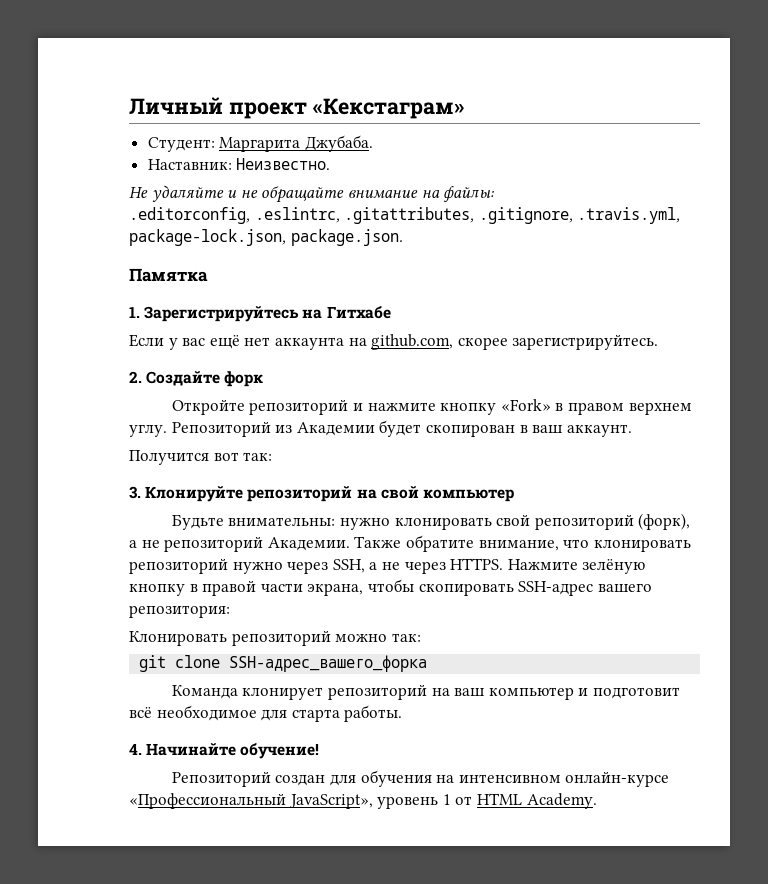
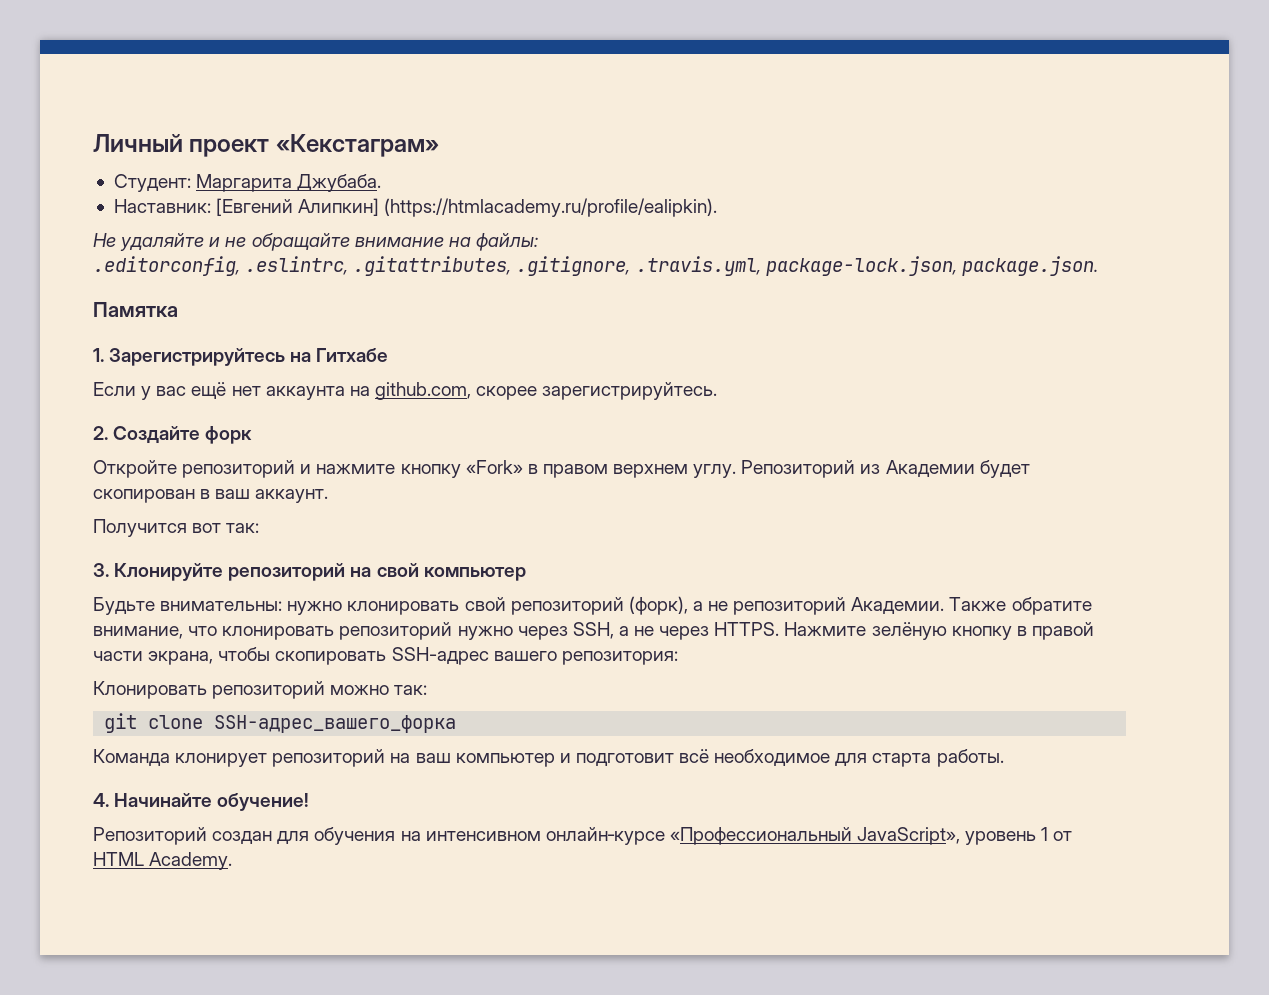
[236,158,331,170] Неизвестно. -> [216,198,718,217] [Евгений Алипкин] (https://htmlacademy.ru/profile/ealipkin).

